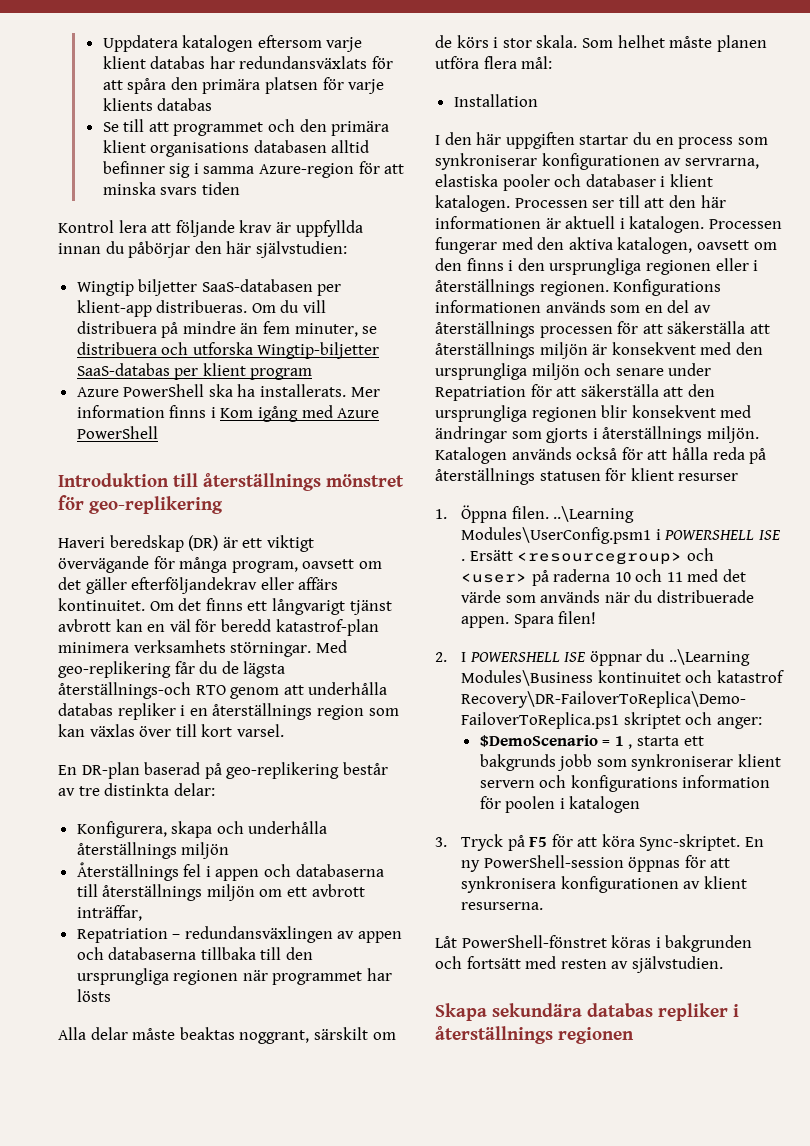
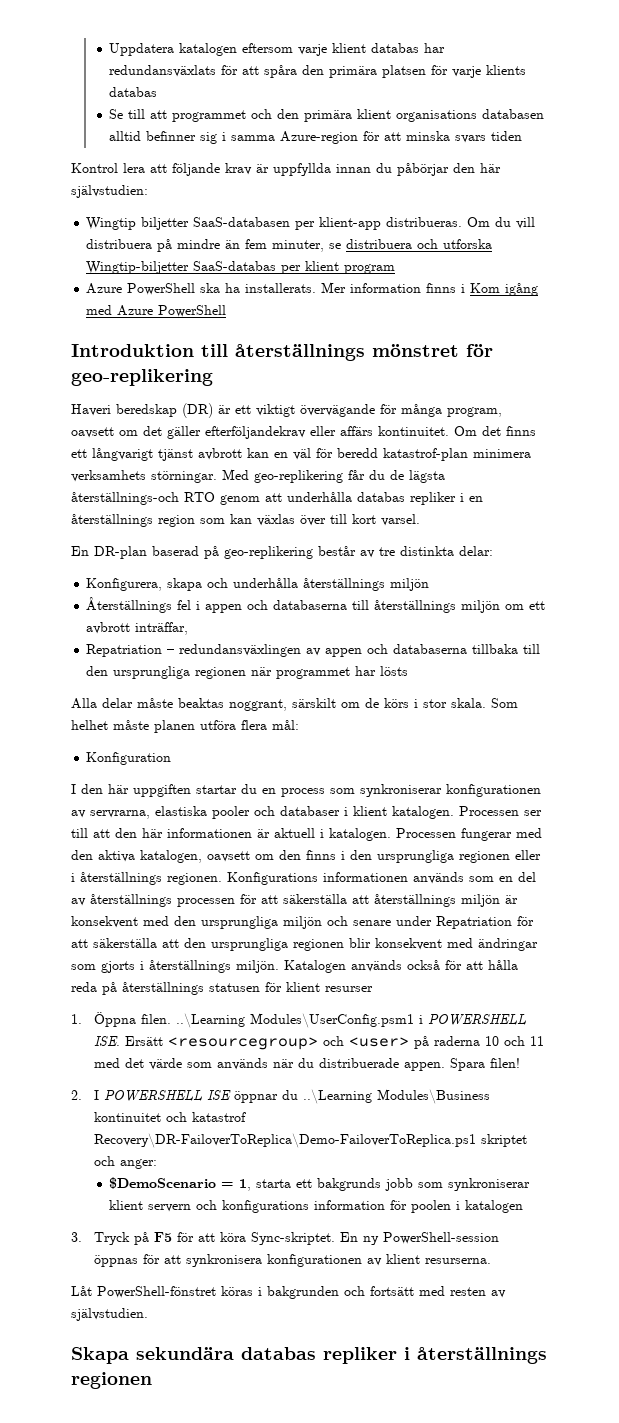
[453,94,538,107] Installation -> [86,752,172,765] Konfiguration
[758,530,780,540] [460,559,465,561] ISE . -> [94,1036,121,1046] ISE.
[614,736,633,749] 1 , -> [239,1179,252,1191] 1,

